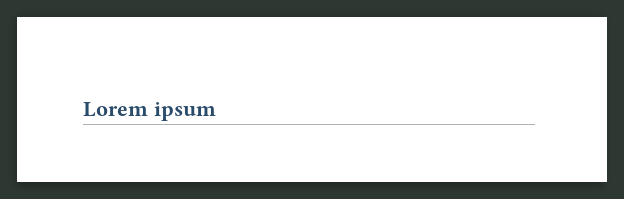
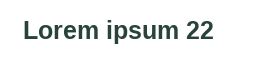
(216, 111) none -> [186,21,214,39] 22

